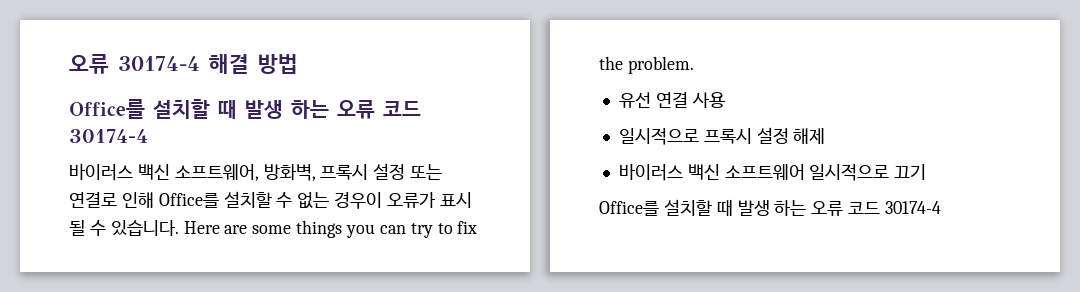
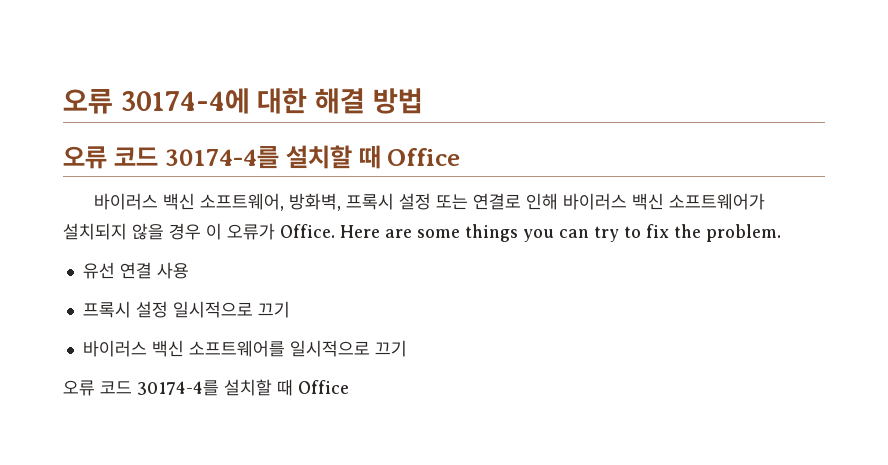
[69,54,200,74] 오류 30174-4 -> [63,88,308,114] 오류 30174-4에 대한
[69,99,421,119] [69,129,148,143] Office를 설치할 때 발생 하는 오류 코드 30174-4 -> [63,145,461,169] 오류 코드 30174-4를 설치할 때 Office
[158,191,472,209] [69,220,179,236] Office를 설치할 수 없는 경우이 오류가 표시 될 수 있습니다. -> [563,193,766,210] [63,223,335,240] 바이러스 백신 소프트웨어가 설치되지 않을 경우 이 오류가 Office.
[618,127,826,145] [618,163,927,181] [599,199,942,216] 일시적으로 프록시 설정 해제 // 바이러스 백신 소프트웨어 일시적으로 끄기 // Office를 설치할 때 발생 하는 오류 코드 30174-4 -> [82,301,290,318] [82,340,407,357] [63,379,349,396] 프록시 설정 일시적으로 끄기 // 바이러스 백신 소프트웨어를 일시적으로 끄기 // 오류 코드 30174-4를 설치할 때 Office

